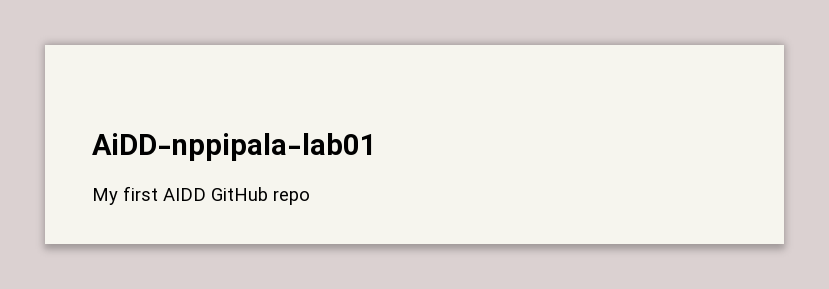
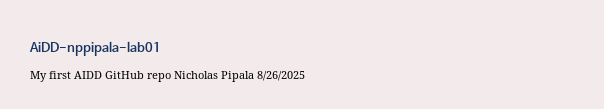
(310, 198) none -> [174,71,305,82] Nicholas Pipala 8/26/2025

